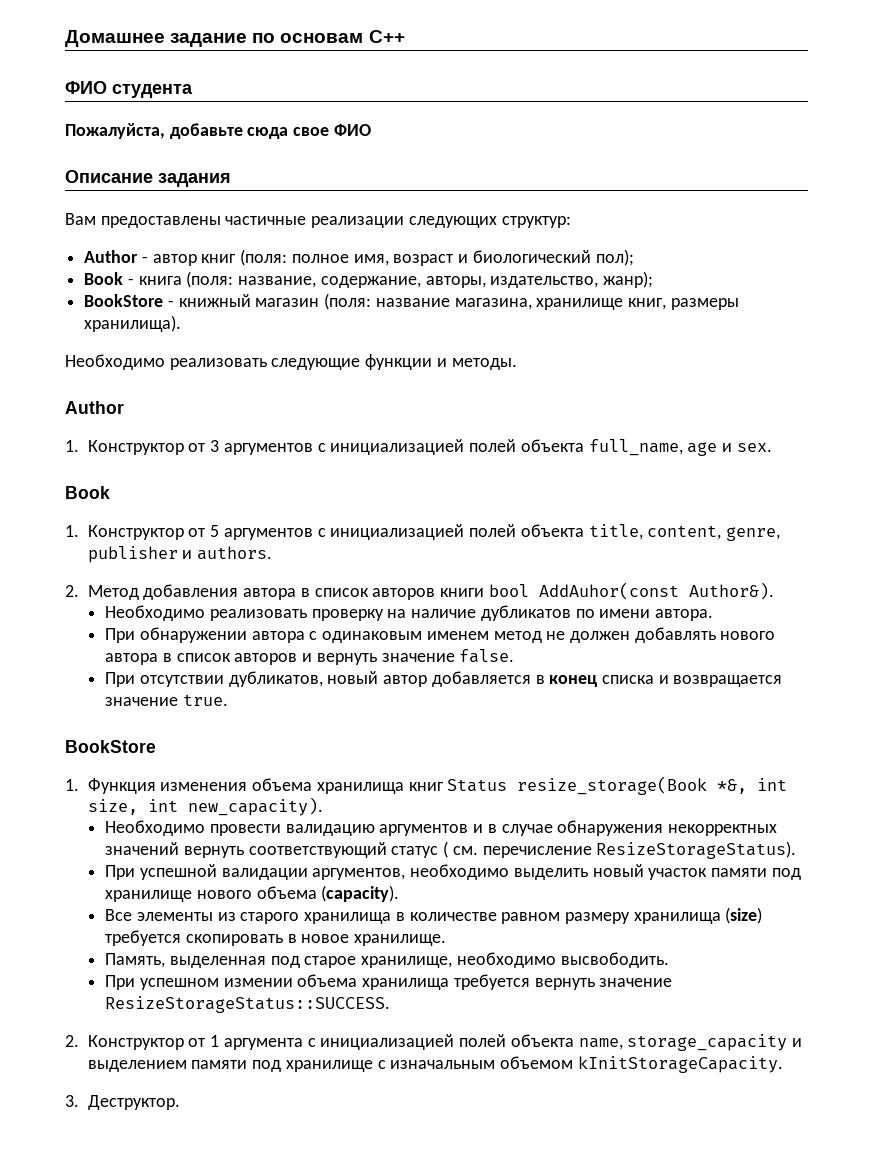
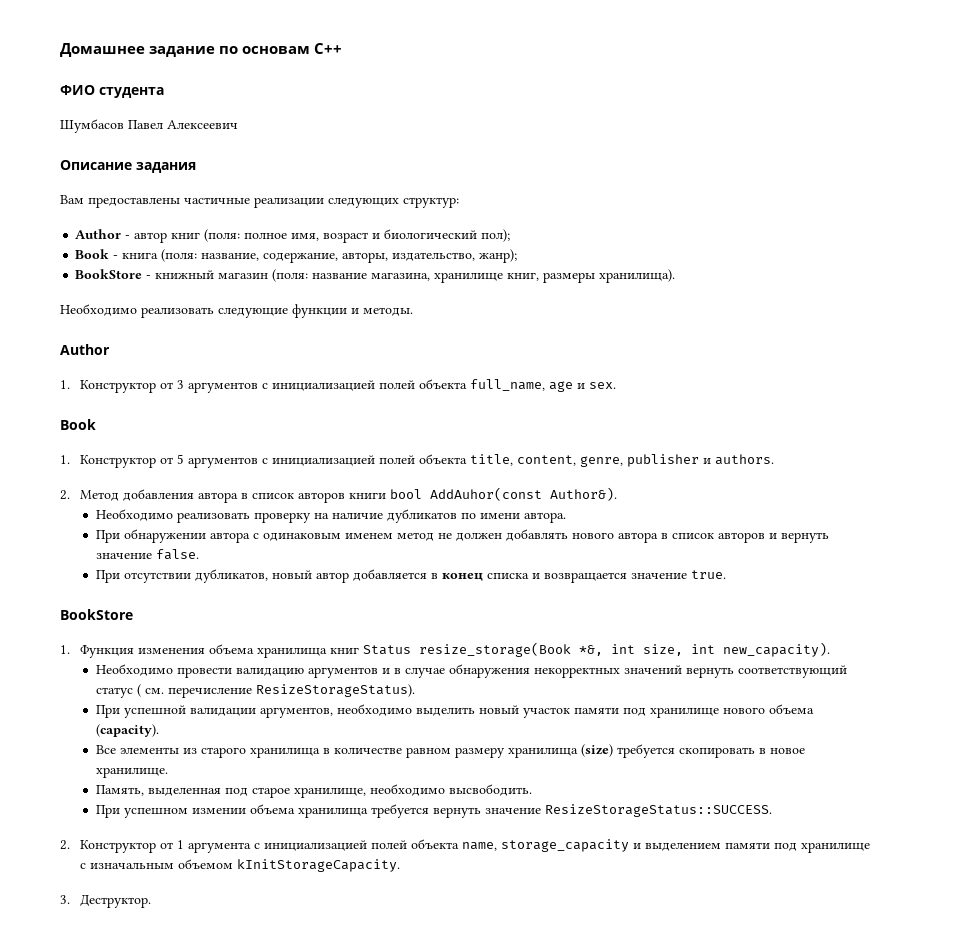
[65,123,371,139] Пожалуйста, добавьте сюда свое ФИО -> [60,119,238,133] Шумбасов Павел Алексеевич

